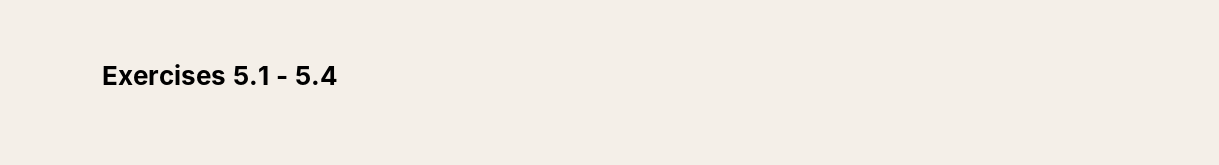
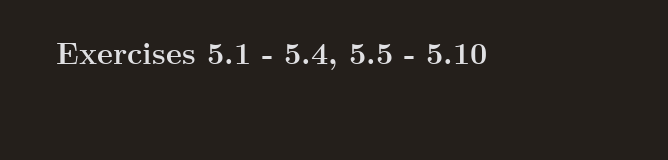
[295,66,339,85] 5.4 -> [284,44,487,70] 5.4, 5.5 - 5.10

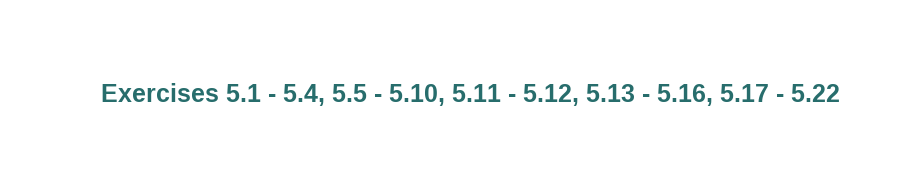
[426,44,487,64] 5.10 -> [389,84,840,106] 5.10, 5.11 - 5.12, 5.13 - 5.16, 5.17 - 5.22

